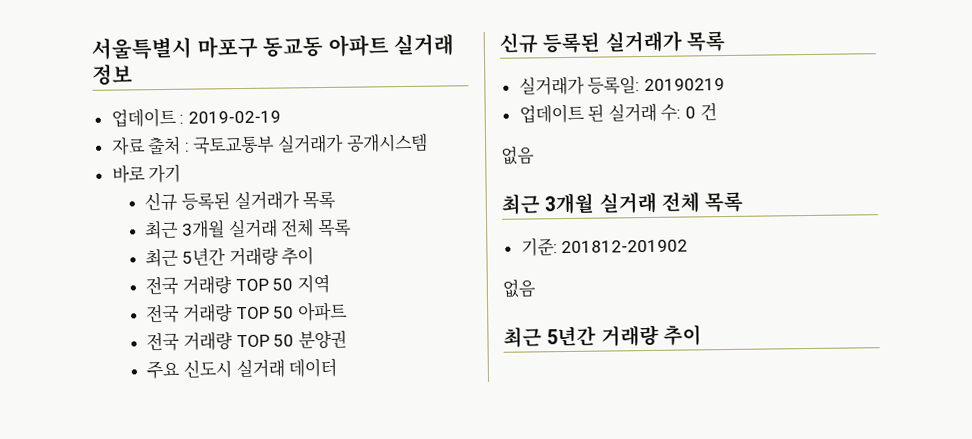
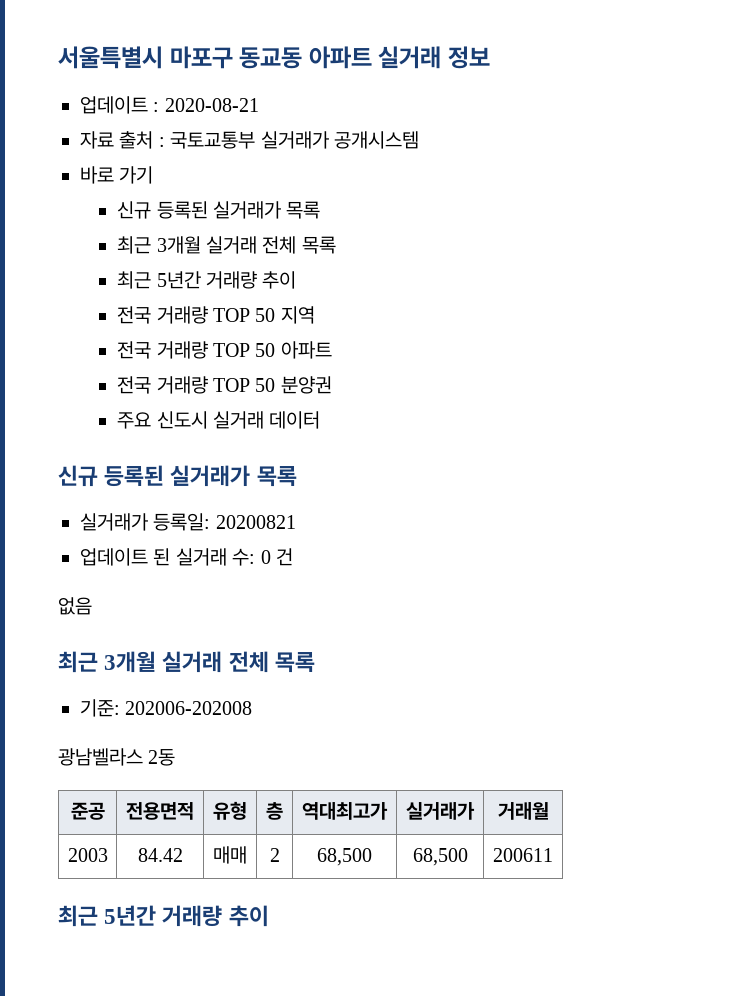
[187,110,281,124] 2019-02-19 -> [164,98,259,112] 2020-08-21
[643,78,725,92] 20190219 -> [215,515,296,529] 20200821
[561,239,689,254] [502,279,536,298] 201812-201902 // 없음 -> [125,701,253,715] [58,748,176,766] [70,802,105,820] [126,802,194,820] [213,801,247,820] [266,802,283,820] [302,802,388,820] [406,802,475,820] [497,802,549,820] [67,848,108,862] [137,848,183,862] [213,846,247,864] [269,848,280,862] [317,848,372,866] [412,848,468,866] [493,848,553,862] 202006-202008 // 광남벨라스 2동 // 준공 | 전용면적 | 유형 | 층 | 역대최고가 | 실거래가 | 거래월 // 2003 | 84.42 | 매매 | 2 | 68,500 | 68,500 | 200611

